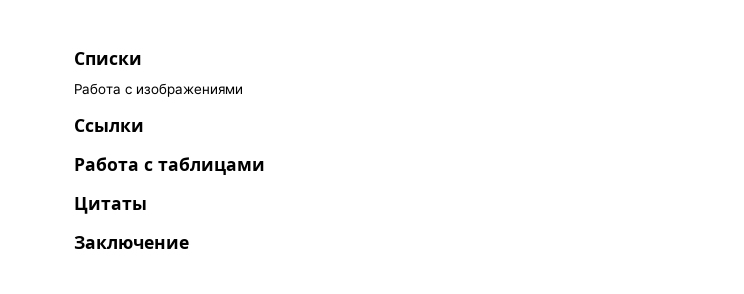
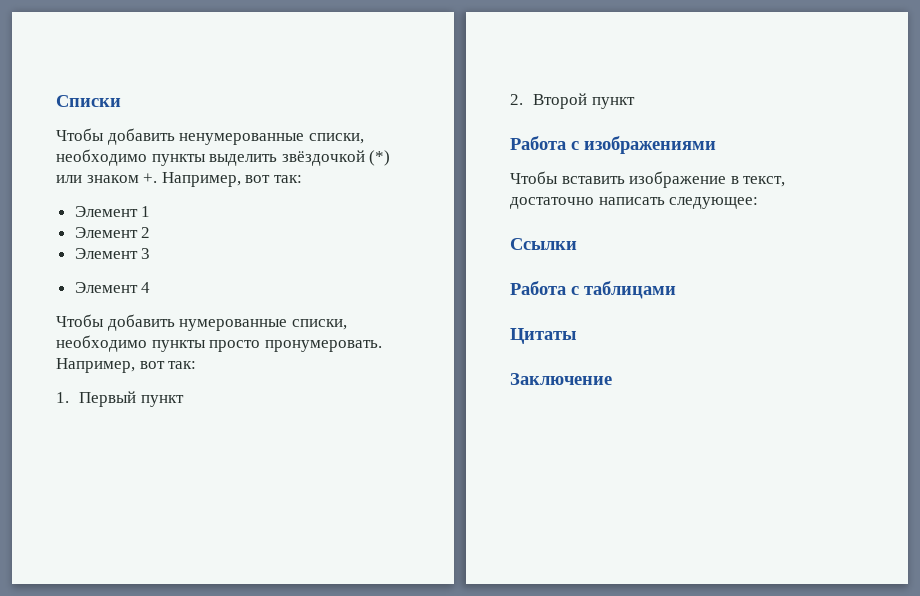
[74,83,243,97] Работа с изображениями -> [56,128,364,145] [56,149,391,166] [56,172,302,187] [74,206,151,217] [74,227,151,238] [74,248,151,259] [74,282,151,293] [56,314,347,331] [56,335,382,352] [56,358,197,373] [56,391,184,407] [510,93,635,109] [510,136,716,154] [510,171,786,188] [510,197,759,209] Чтобы добавить ненумерованные списки, необходимо пункты выделить звёздочкой (*) или знаком +. Например, вот так: // Элемент 1 // Элемент 2 // Элемент 3 // Элемент 4 // Чтобы добавить нумерованные списки, необходимо пункты просто пронумеровать. Например, вот так: // 1. Первый пункт // 2. Второй пункт // Работа с изображениями // Чтобы вставить изображение в текст, достаточно написать следующее:

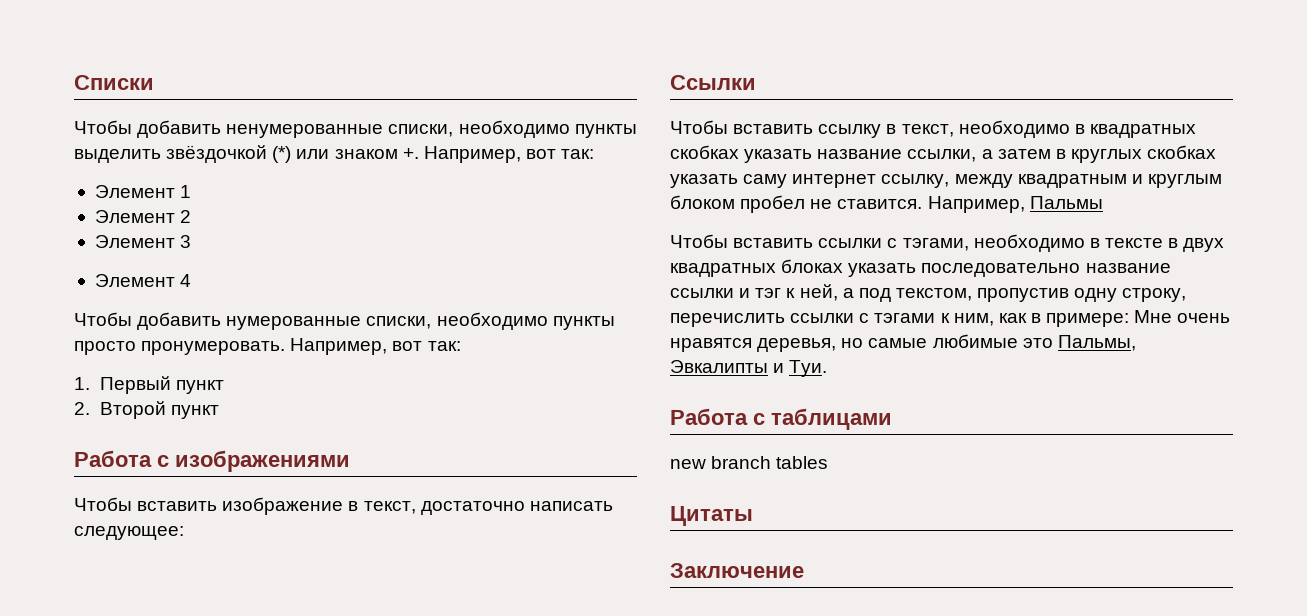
(577, 244) none -> [670,120,1196,138] [670,145,1217,163] [670,174,1222,188] [670,195,1103,213] [670,234,1225,252] [670,259,1171,277] [670,284,1187,302] [670,310,1231,327] [670,334,1136,352] [670,360,828,377] // Чтобы вставить ссылку в текст, необходимо в квадратных скобках указать название ссылки, а затем в круглых скобках указать саму интернет ссылку, между квадратным и круглым блоком пробел не ставится. Например, Пальмы // Чтобы вставить ссылки с тэгами, необходимо в тексте в двух квадратных блоках указать последовательно название ссылки и тэг к ней, а под текстом, пропустив одну строку, перечислить ссылки с тэгами к ним, как в примере: Мне очень нравятся деревья, но самые любимые это Пальмы, Эвкалипты и Туи.
(676, 290) none -> [670,456,829,469] // new branch tables

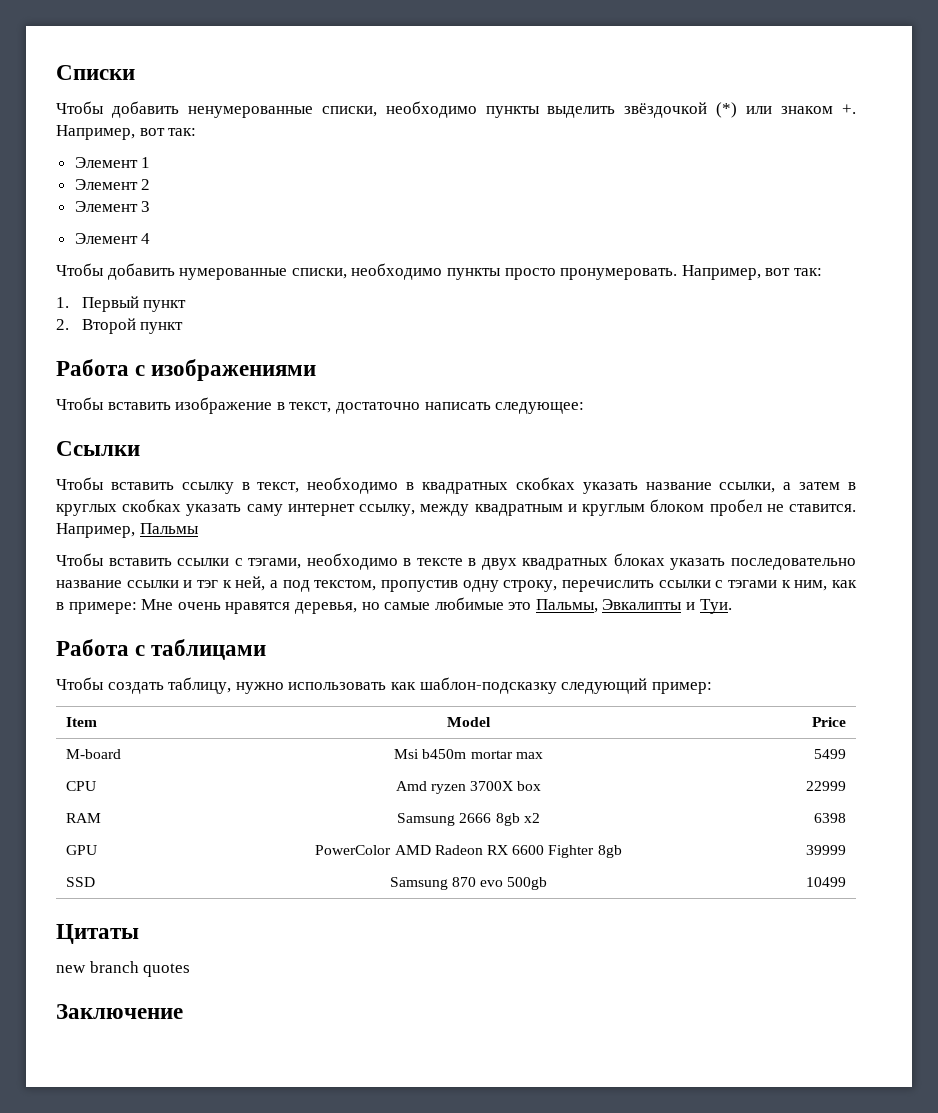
[670,456,829,469] [670,506,753,526] new branch tables // Цитаты -> [56,677,712,694] [65,717,97,727] [447,717,491,727] [812,717,847,727] [65,749,121,759] [394,749,543,759] [814,749,847,759] [65,781,96,791] [395,781,542,794] [806,781,847,791] [65,813,101,823] [397,813,540,826] [814,813,847,823] [65,845,97,855] [315,845,622,858] [806,845,847,855] [65,877,95,887] [389,877,548,890] [806,877,847,887] [56,924,139,944] [56,961,191,977] Чтобы создать таблицу, нужно использовать как шаблон-подсказку следующий пример: // Item | Model | Price // M-board | Msi b450m mortar max | 5499 // CPU | Amd ryzen 3700X box | 22999 // RAM | Samsung 2666 8gb x2 | 6398 // GPU | PowerColor AMD Radeon RX 6600 Fighter 8gb | 39999 // SSD | Samsung 870 evo 500gb | 10499 // Цитаты // new branch quotes

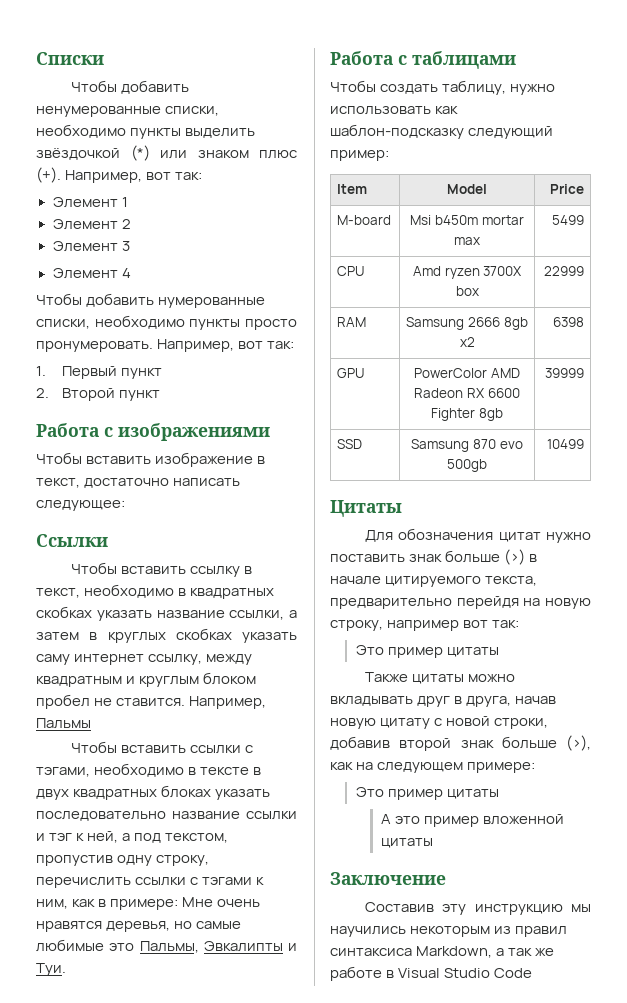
[841,104,856,114] +. -> [259,150,297,159] [36,167,61,183] плюс (+).
[56,961,191,977] [56,1004,183,1019] new branch quotes // Заключение -> [364,528,591,543] [330,549,538,565] [330,576,538,587] [330,596,591,609] [330,620,520,631] [355,645,499,658] [364,672,516,684] [330,696,557,707] [330,716,549,729] [330,735,591,751] [330,762,536,773] [355,787,499,800] [380,814,565,827] [380,838,433,848] [330,872,446,885] [364,902,591,915] [330,926,568,937] [330,946,555,958] [330,966,533,981] Для обозначения цитат нужно поставить знак больше (>) в начале цитируемого текста, предварительно перейдя на новую строку, например вот так: // Это пример цитаты // Также цитаты можно вкладывать друг в друга, начав новую цитату с новой строки, добавив второй знак больше (>), как на следующем примере: // Это пример цитаты // А это пример вложенной цитаты // Заключение // Составив эту инструкцию мы научились некоторым из правил синтаксиса Markdown, а так же работе в Visual Studio Code

